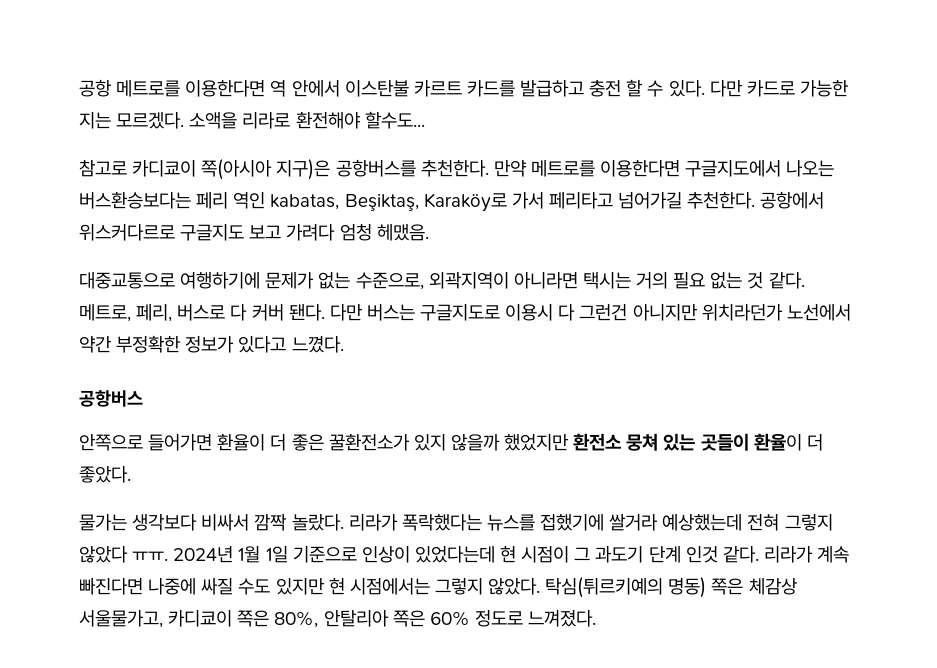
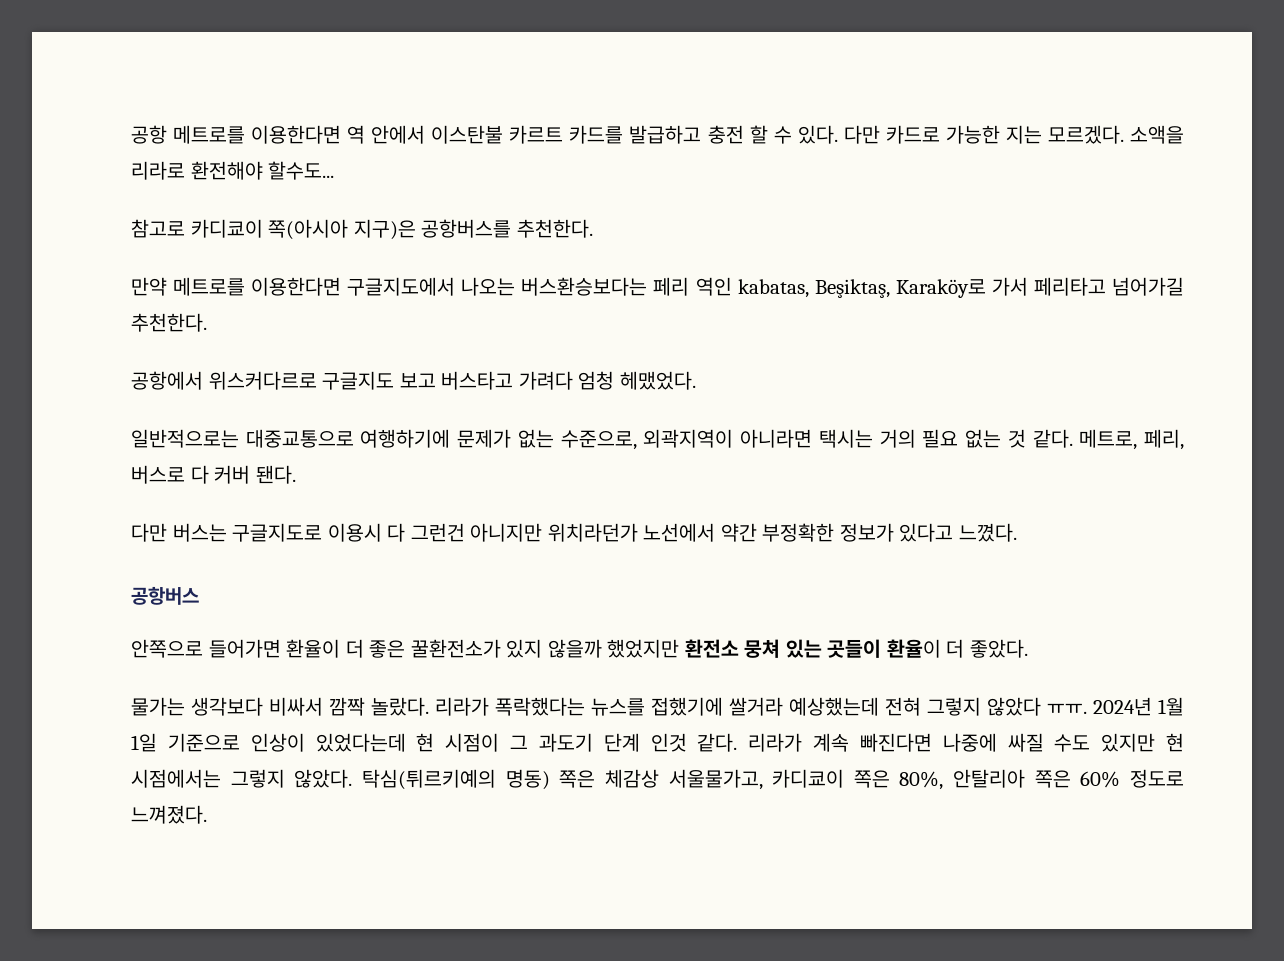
(489, 168) none -> (593, 228) //
(756, 200) none -> (207, 322) //
(282, 232) none -> [441,371,514,390] 버스타고
[376,224,429,241] 헤맸음. // -> [619,371,696,390] [131,429,239,448] 헤맸었다. // 일반적으로는
(325, 312) none -> (296, 474) //

